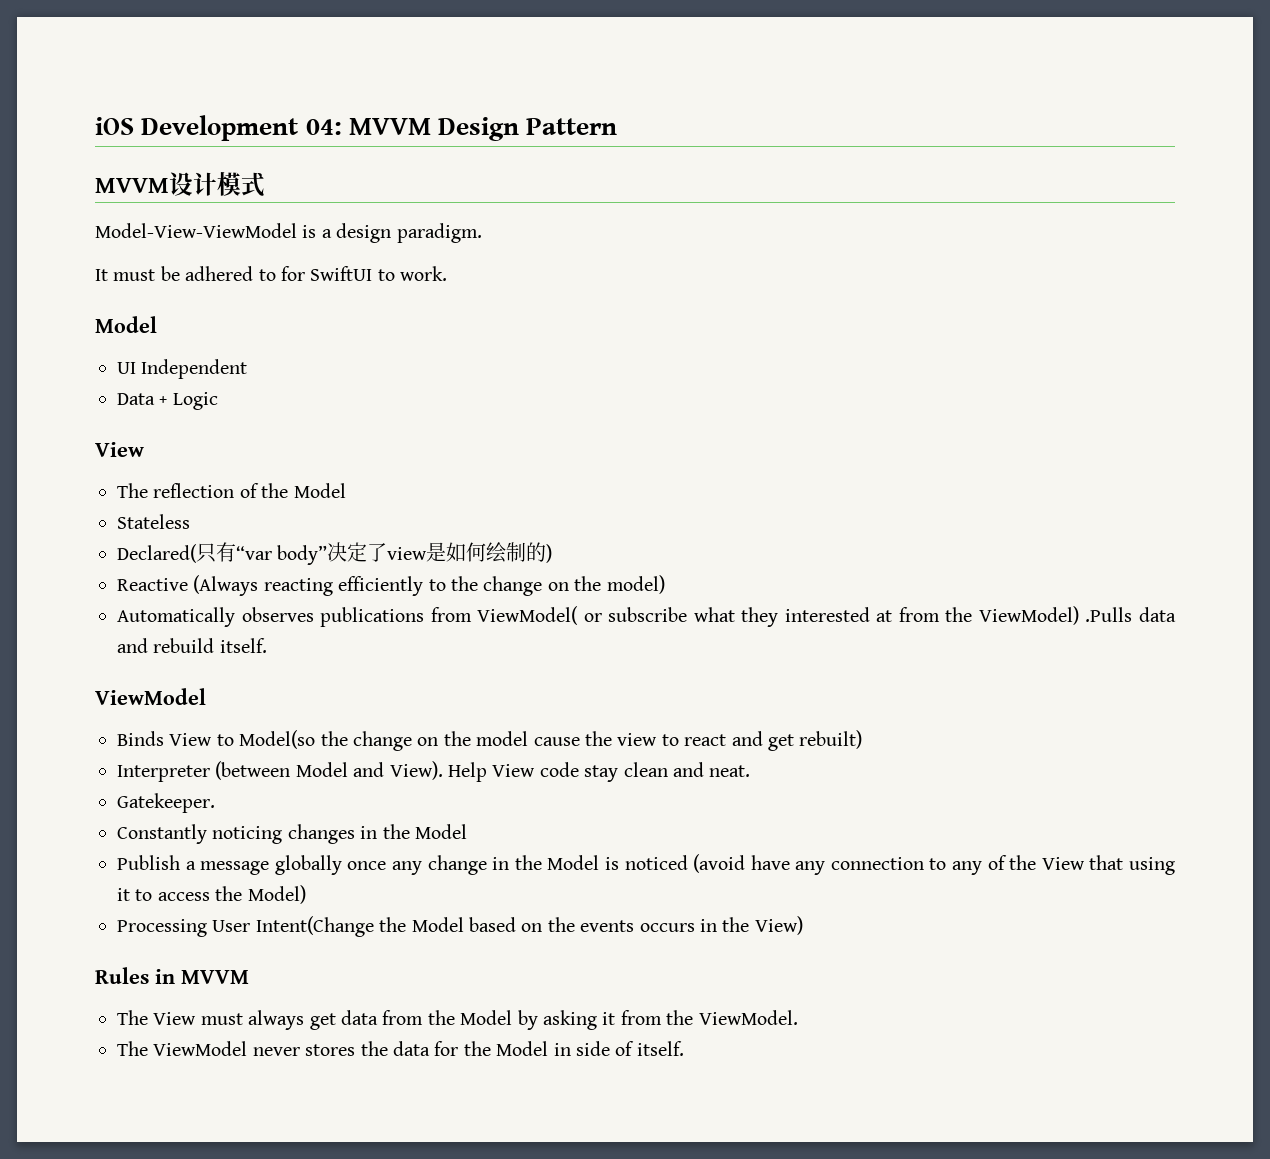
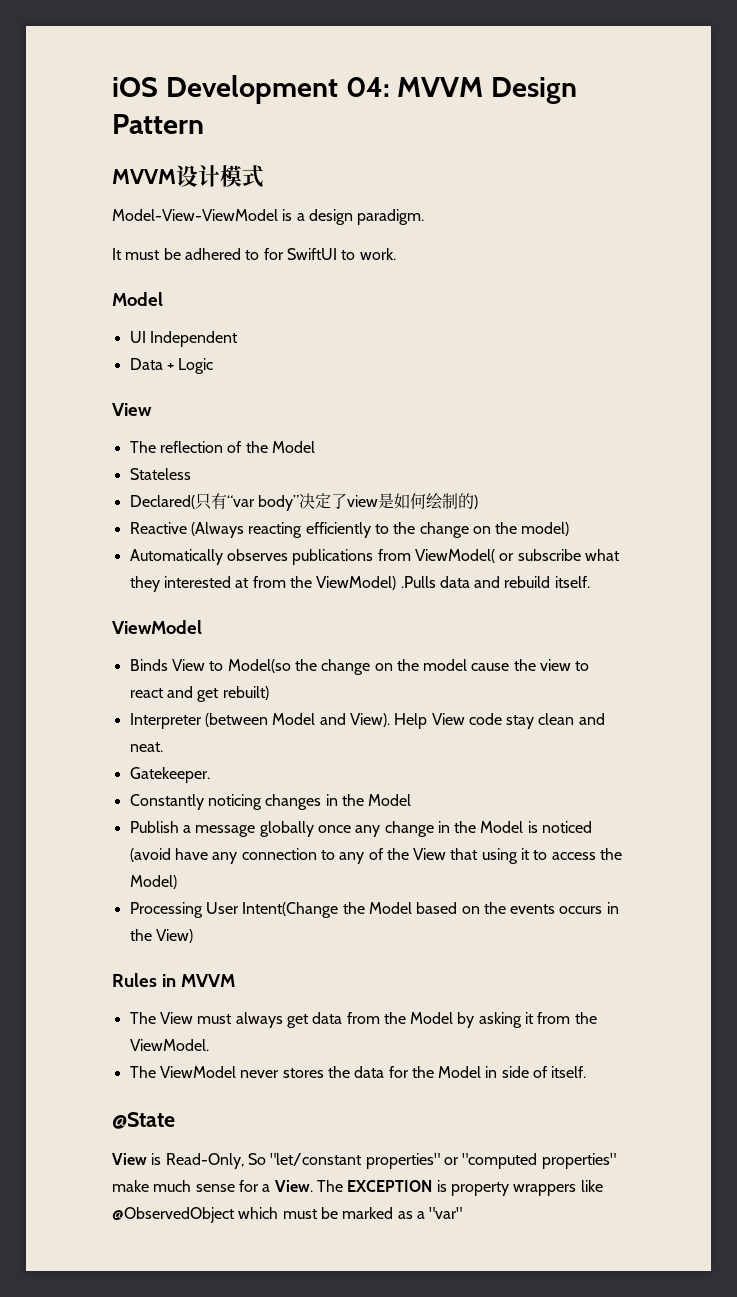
(684, 1048) none -> [112,1112,175,1129] [112,1153,616,1169] [112,1180,603,1196] [112,1207,463,1223] // @State // View is Read-Only, So "let/constant properties" or "computed properties" make much sense for a View. The EXCEPTION is property wrappers like @ObservedObject which must be marked as a "var"

